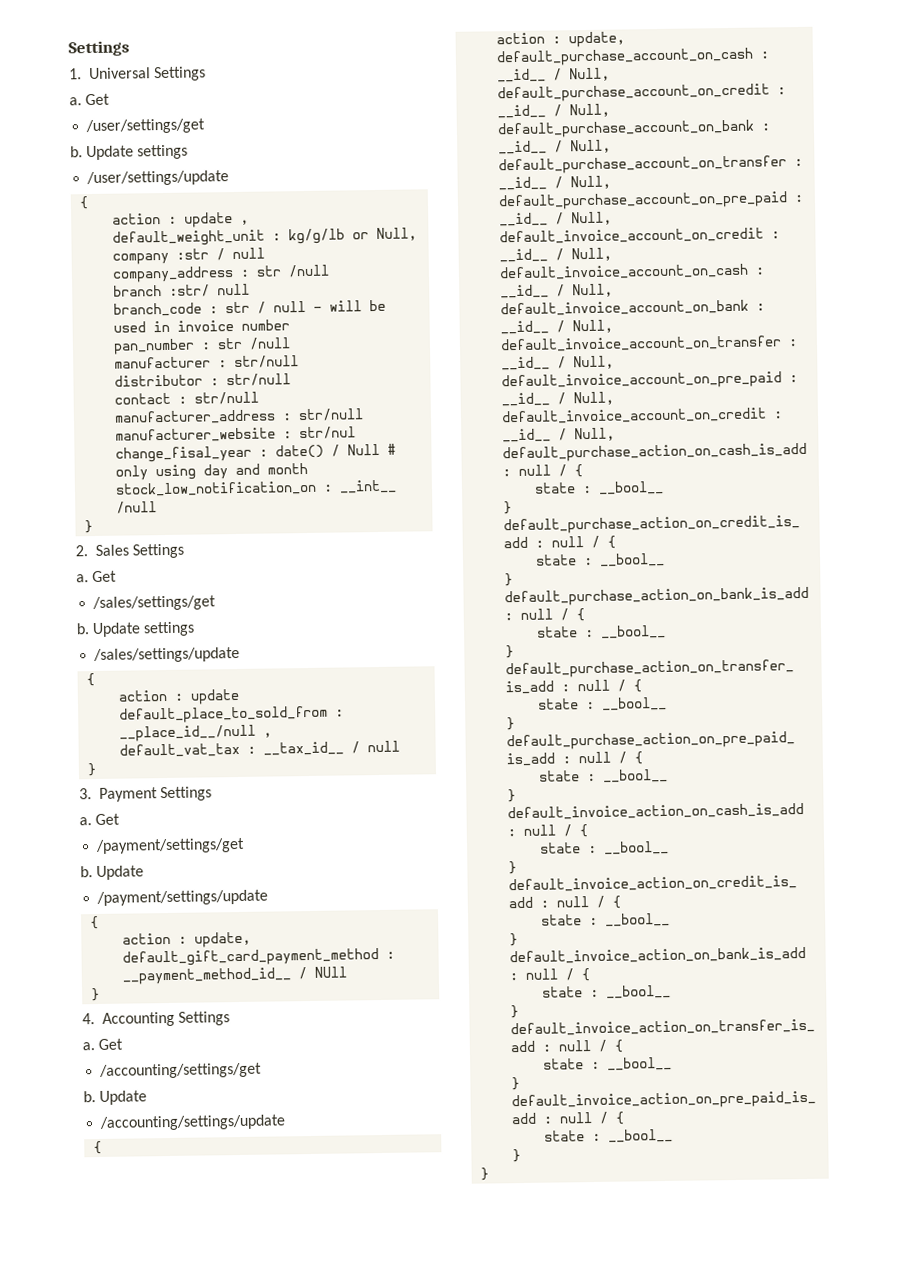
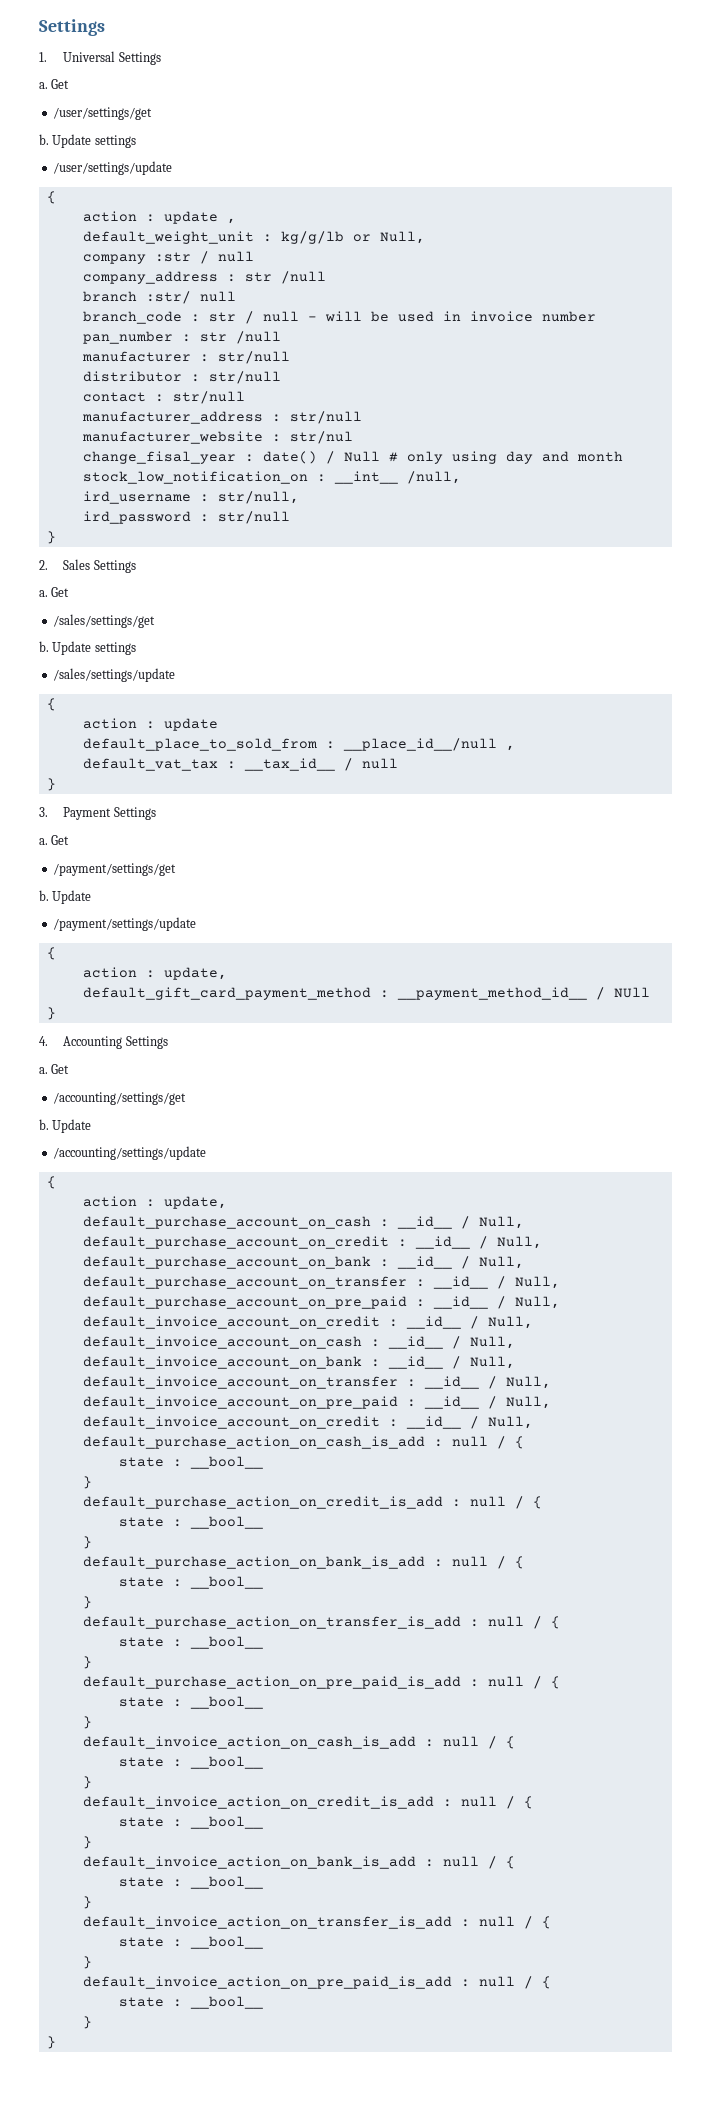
[116,501,158,514] /null -> [406,471,461,484] [82,491,299,504] [82,511,290,524] /null, // ird_username : str/null, // ird_password : str/null

